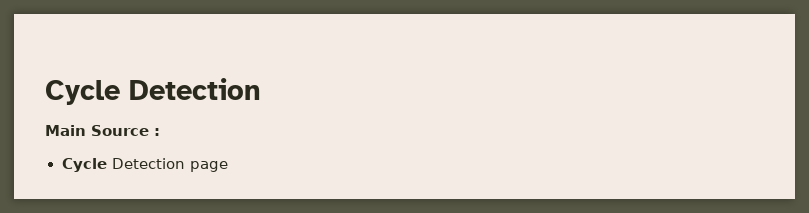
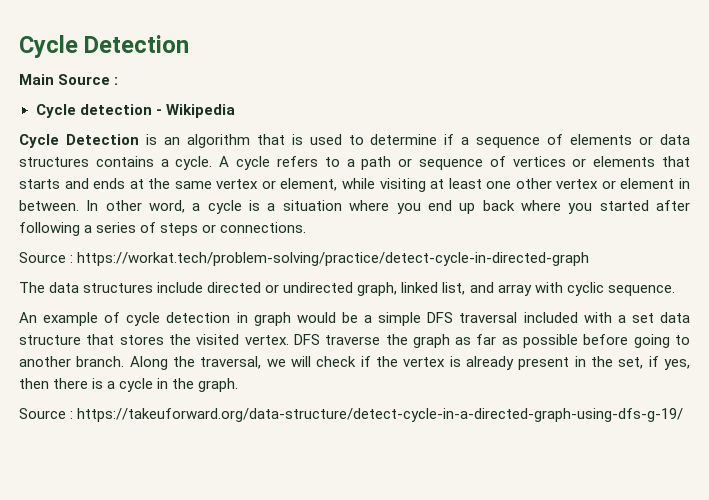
[111,158,228,172] Detection page -> [79,104,235,118] [19,134,690,148] [19,156,690,170] [19,178,690,192] [19,200,691,214] [19,222,307,236] [19,252,590,266] [19,282,675,296] [19,312,691,326] [19,334,690,348] [19,356,691,370] [19,378,239,392] [19,408,684,422] detection - Wikipedia // Cycle Detection is an algorithm that is used to determine if a sequence of elements or data structures contains a cycle. A cycle refers to a path or sequence of vertices or elements that starts and ends at the same vertex or element, while visiting at least one other vertex or element in between. In other word, a cycle is a situation where you end up back where you started after following a series of steps or connections. // Source : https://workat.tech/problem-solving/practice/detect-cycle-in-directed-graph // The data structures include directed or undirected graph, linked list, and array with cyclic sequence. // An example of cycle detection in graph would be a simple DFS traversal included with a set data structure that stores the visited vertex. DFS traverse the graph as far as possible before going to another branch. Along the traversal, we will check if the vertex is already present in the set, if yes, then there is a cycle in the graph. // Source : https://takeuforward.org/data-structure/detect-cycle-in-a-directed-graph-using-dfs-g-19/

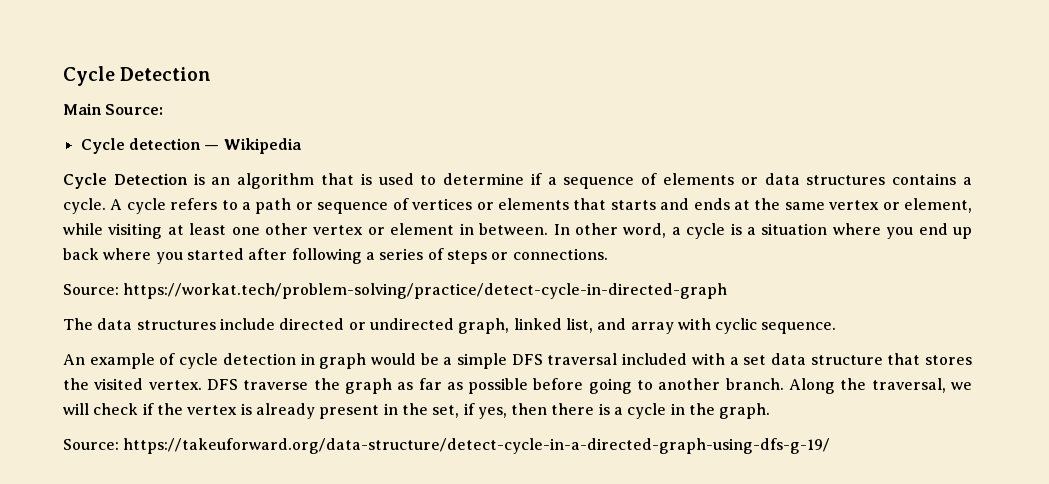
[58,74,119,85] Source : -> [105,104,164,115] Source:
[155,109,162,115] - -> [204,145,220,150] —
[19,252,74,263] Source : -> [63,284,119,295] Source:
[19,408,74,419] Source : -> [63,439,119,450] Source:

